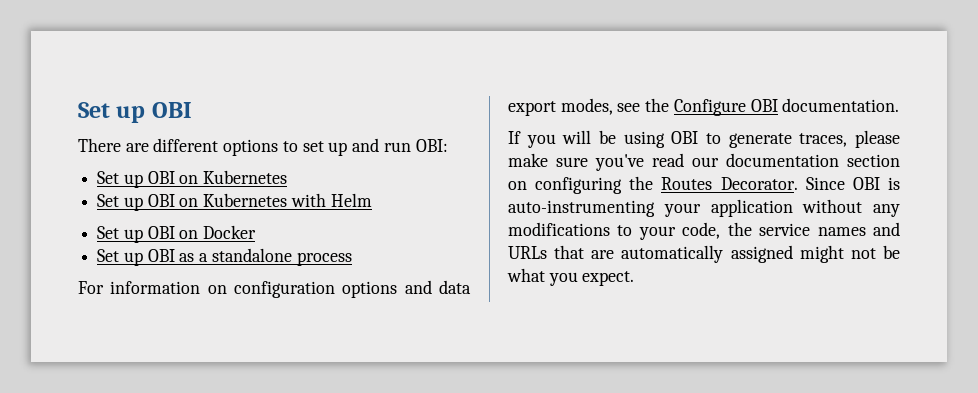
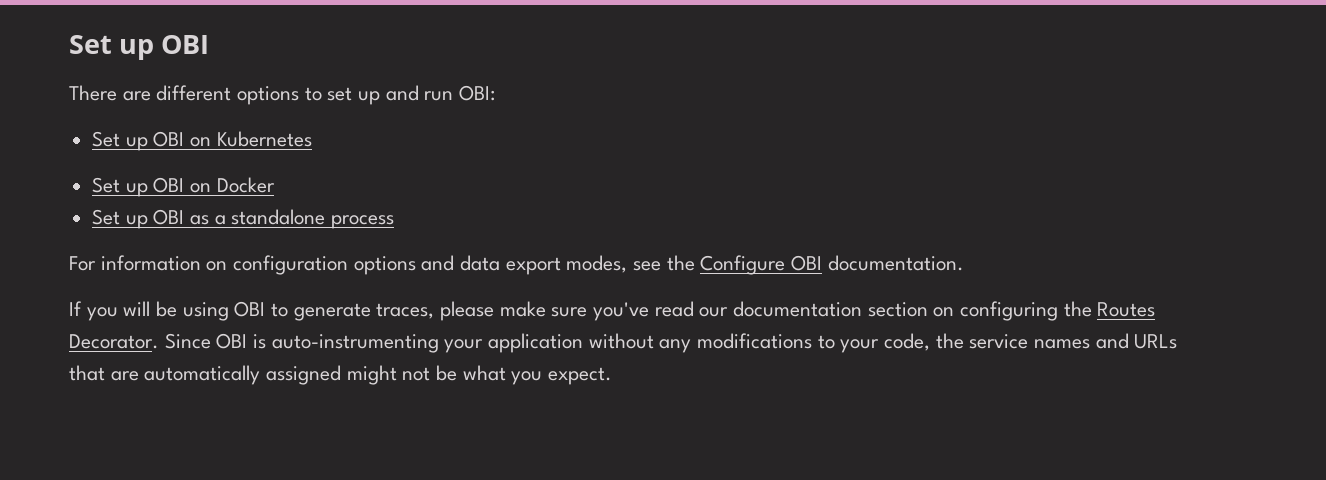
[97,193,372,211] // Set up OBI on Kubernetes with Helm -> (312, 139) none

